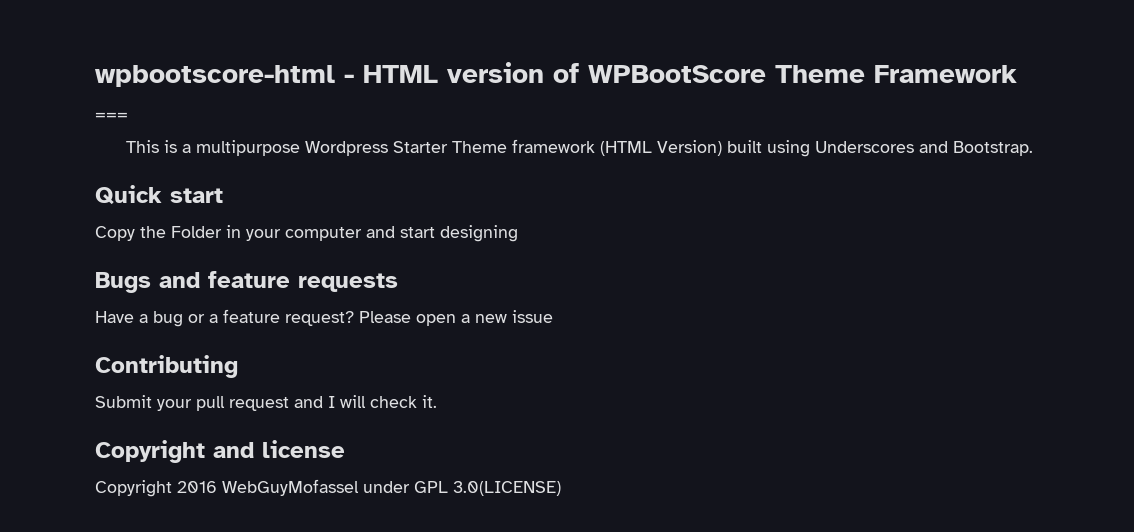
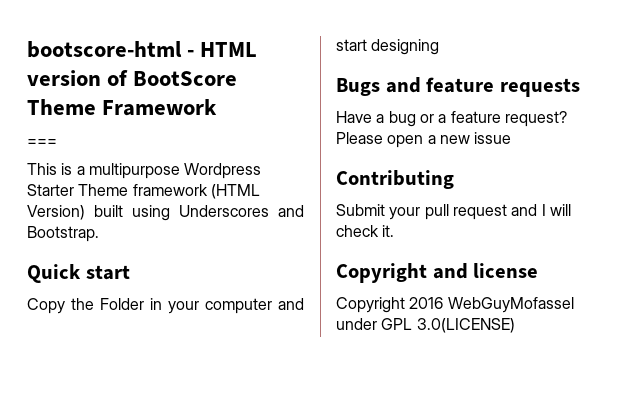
[95,65,335,87] wpbootscore-html -> [27,41,182,58] bootscore-html
[588,65,766,83] WPBootScore -> [133,71,238,86] BootScore

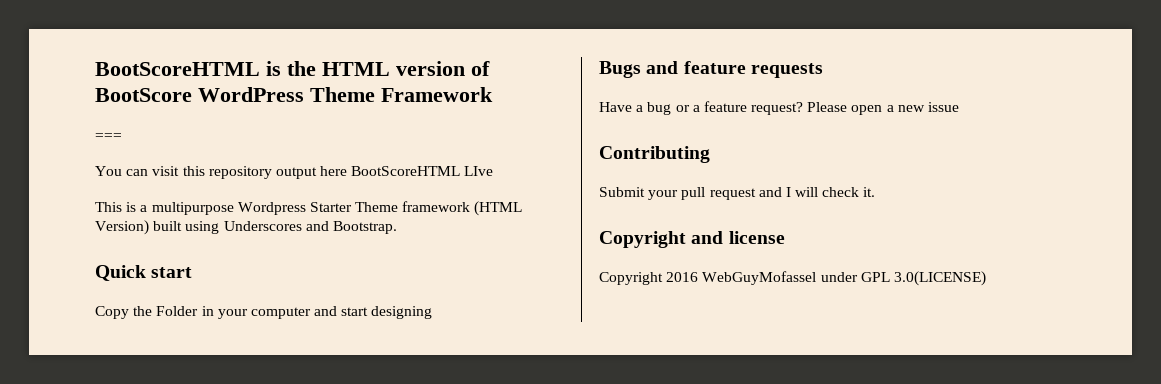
[27,41,195,58] bootscore-html - -> [95,61,316,76] BootScoreHTML is the
(238, 78) none -> [198,87,304,102] WordPress
(57, 142) none -> [95,166,494,179] // You can visit this repository output here BootScoreHTML LIve

